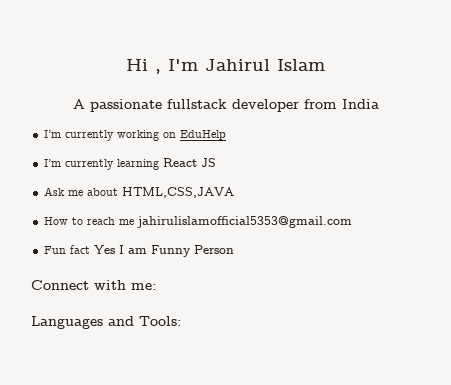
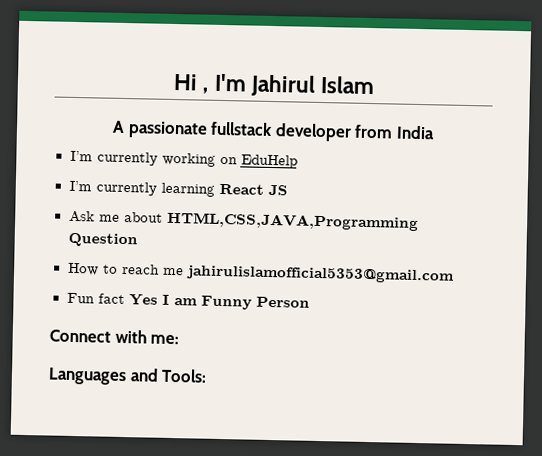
[121,187,234,198] HTML,CSS,JAVA -> [166,211,419,232] [67,232,138,248] HTML,CSS,JAVA,Programming Question

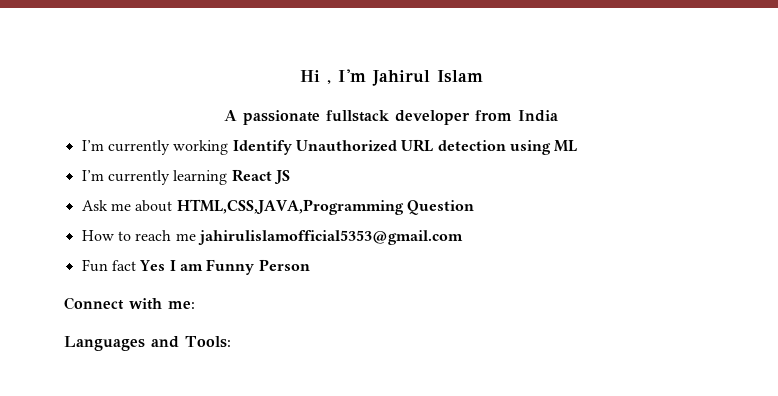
[219,154,298,169] on EduHelp -> [232,139,578,155] Identify Unauthorized URL detection using ML

